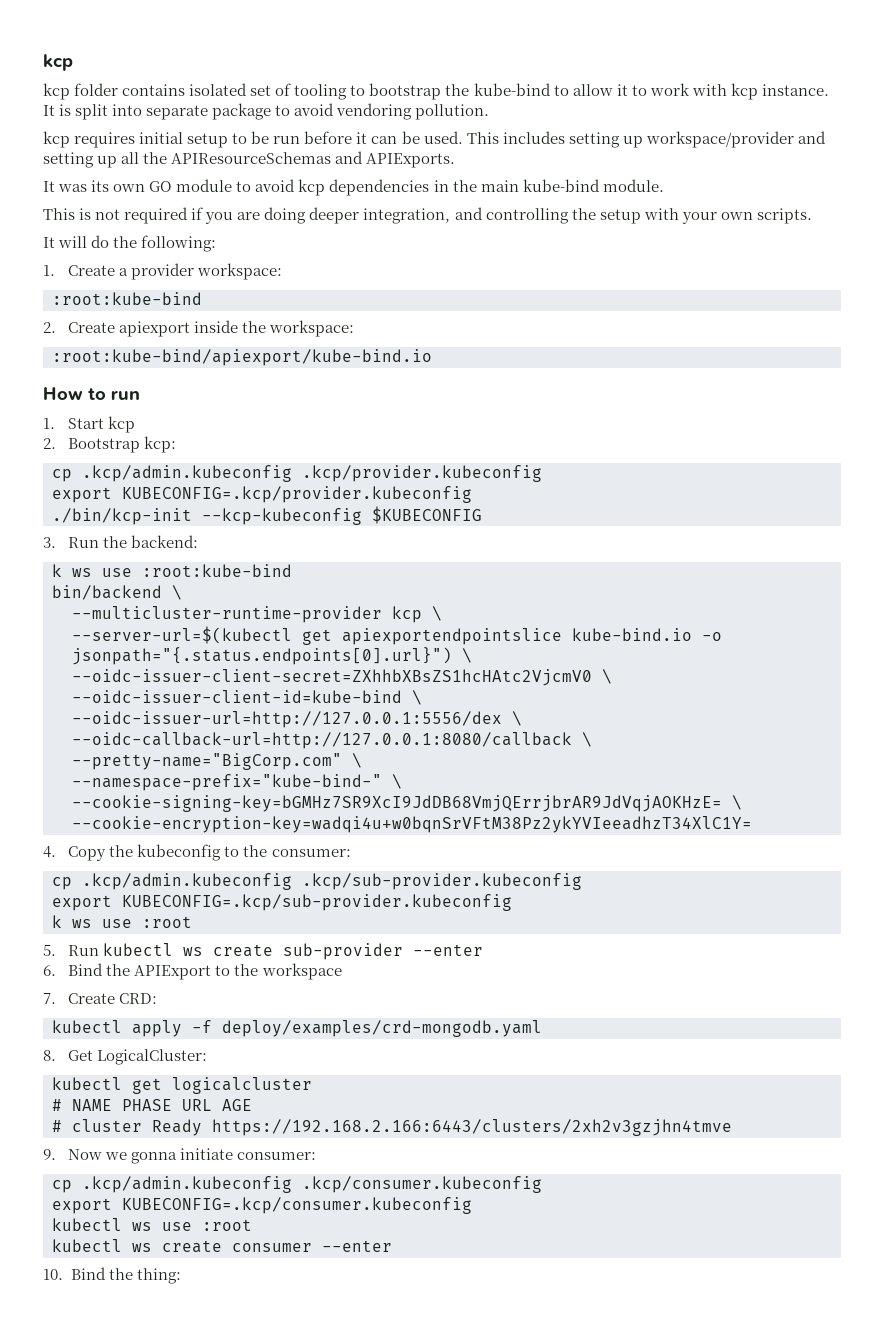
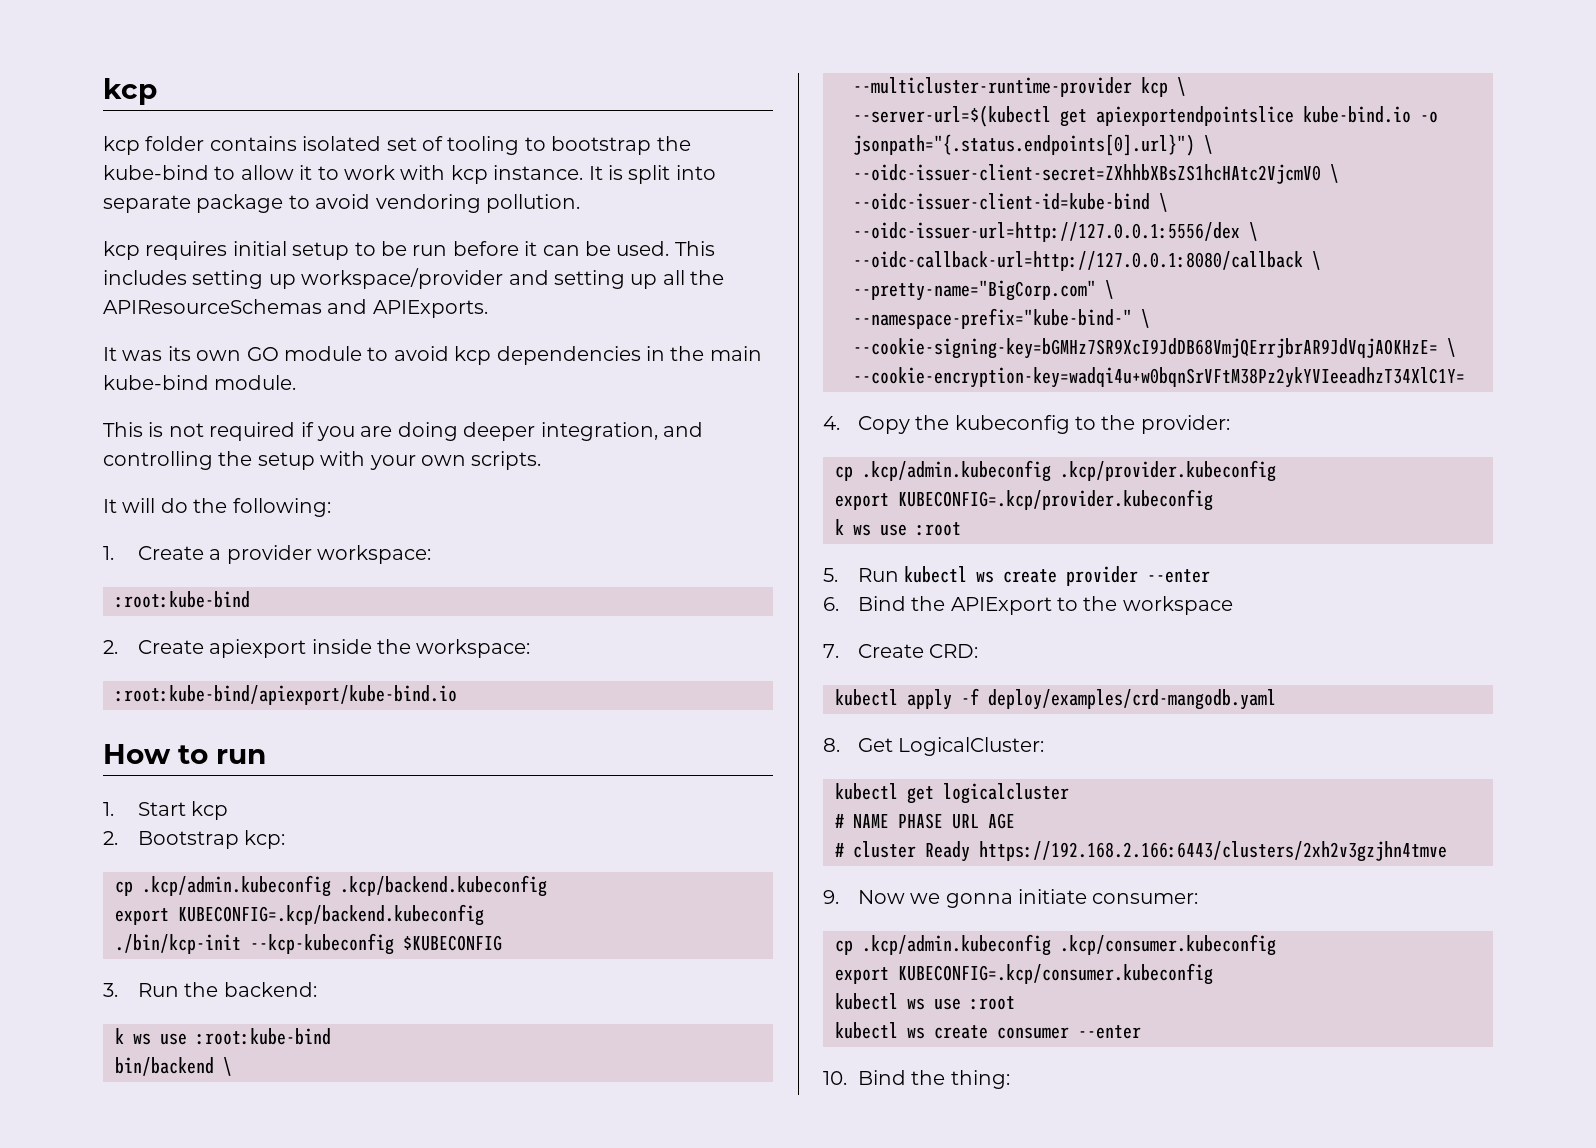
[302,465,542,482] [52,486,472,503] .kcp/provider.kubeconfig // export KUBECONFIG=.kcp/provider.kubeconfig -> [340,875,547,897] [115,904,484,926] .kcp/backend.kubeconfig // export KUBECONFIG=.kcp/backend.kubeconfig
[271,849,351,857] [52,873,582,890] [52,894,512,911] consumer: // cp .kcp/admin.kubeconfig .kcp/sub-provider.kubeconfig // export KUBECONFIG=.kcp/sub-provider.kubeconfig -> [1140,415,1230,434] [835,460,1276,482] [835,489,1213,511] provider: // cp .kcp/admin.kubeconfig .kcp/provider.kubeconfig // export KUBECONFIG=.kcp/provider.kubeconfig
[283,943,404,960] sub-provider -> [1066,566,1139,586] provider
[222,1020,542,1037] deploy/examples/crd-mongodb.yaml -> [988,689,1276,710] deploy/examples/crd-mangodb.yaml

